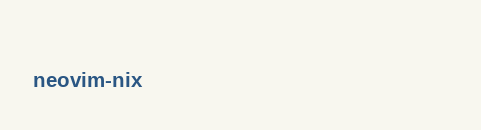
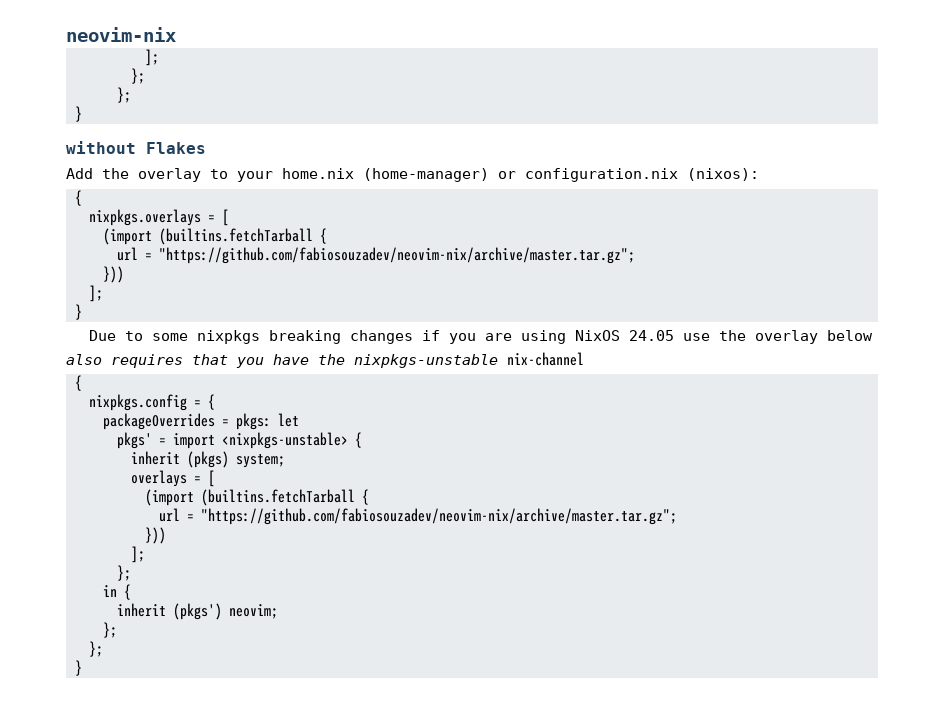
(143, 79) none -> [145,49,159,66] [131,68,145,84] [117,87,131,103] [75,106,82,122] [66,141,206,154] [66,168,759,182] [75,190,82,206] [89,209,229,226] [103,228,327,245] [117,247,635,264] [103,266,124,283] [89,285,103,302] [75,304,82,320] [88,330,873,344] [66,352,584,368] [75,375,82,391] [89,394,215,411] [103,413,299,430] [117,432,362,449] [131,451,285,468] [131,470,215,487] [145,489,369,506] [159,508,677,525] [145,527,166,544] [131,546,145,563] [117,565,131,581] [103,584,131,600] [117,603,278,620] [103,622,117,638] [89,641,103,657] [75,660,82,676] // ]; // }; // }; // } // without Flakes // Add the overlay to your home.nix (home-manager) or configuration.nix (nixos): // { // nixpkgs.overlays = [ // (import (builtins.fetchTarball { // url = "https://github.com/fabiosouzadev/neovim-nix/archive/master.tar.gz"; // })) // ]; // } // Due to some nixpkgs breaking changes if you are using NixOS 24.05 use the overlay below // also requires that you have the nixpkgs-unstable nix-channel // { // nixpkgs.config = { // packageOverrides = pkgs: let // pkgs' = import <nixpkgs-unstable> { // inherit (pkgs) system; // overlays = [ // (import (builtins.fetchTarball { // url = "https://github.com/fabiosouzadev/neovim-nix/archive/master.tar.gz"; // })) // ]; // }; // in { // inherit (pkgs') neovim; // }; // }; // }

